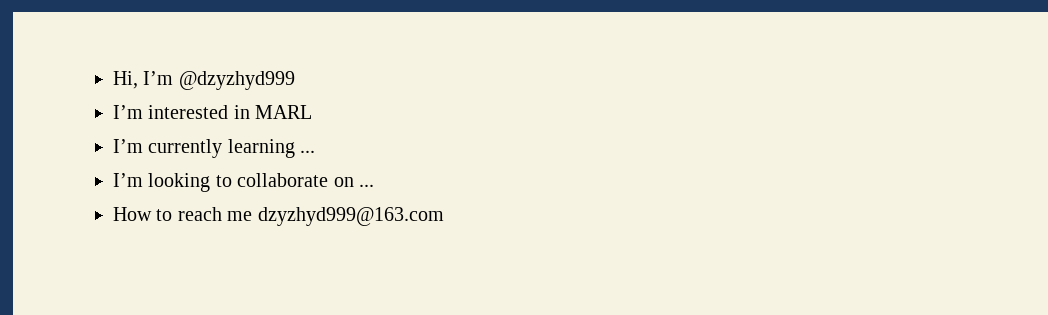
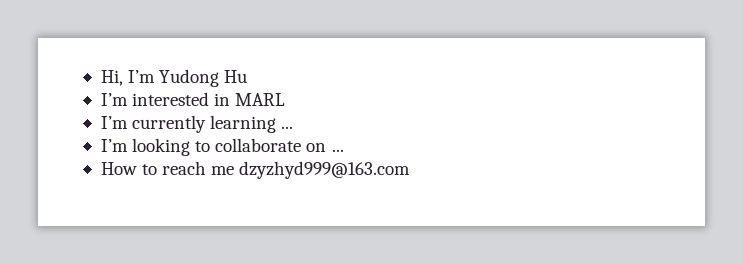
[178,71,295,90] @dzyzhyd999 -> [159,69,248,87] Yudong Hu

